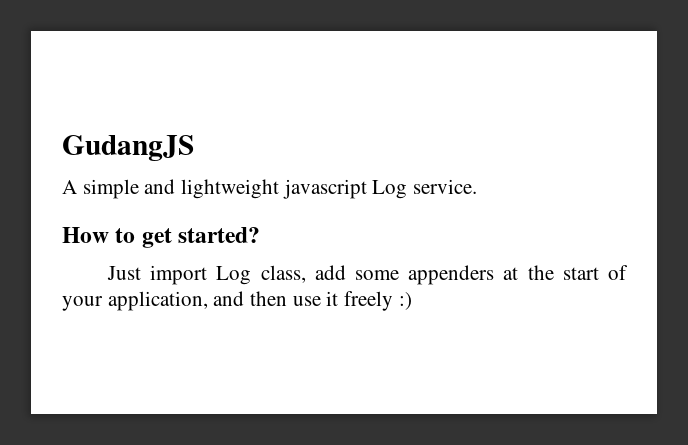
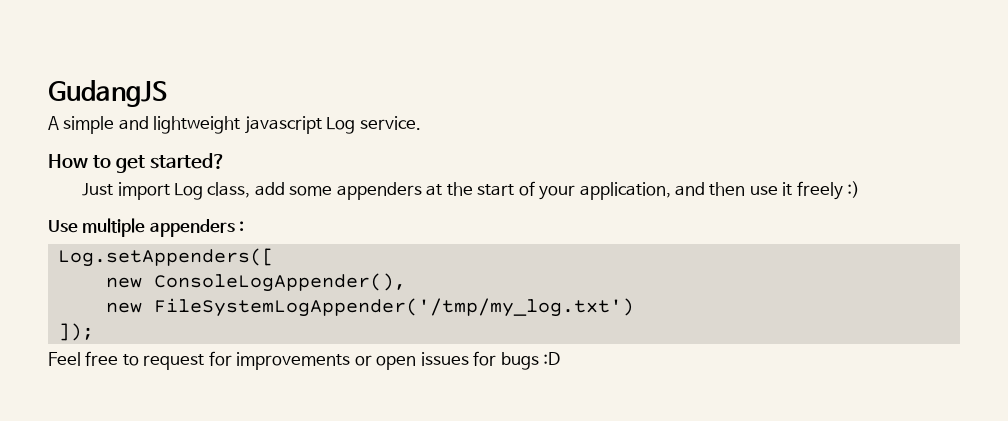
(412, 301) none -> [48,218,245,237] [57,248,274,267] [105,273,406,292] [105,298,634,317] [57,323,94,341] [48,351,561,370] // Use multiple appenders : // Log.setAppenders([ // new ConsoleLogAppender(), // new FileSystemLogAppender('/tmp/my_log.txt') // ]); // Feel free to request for improvements or open issues for bugs :D

